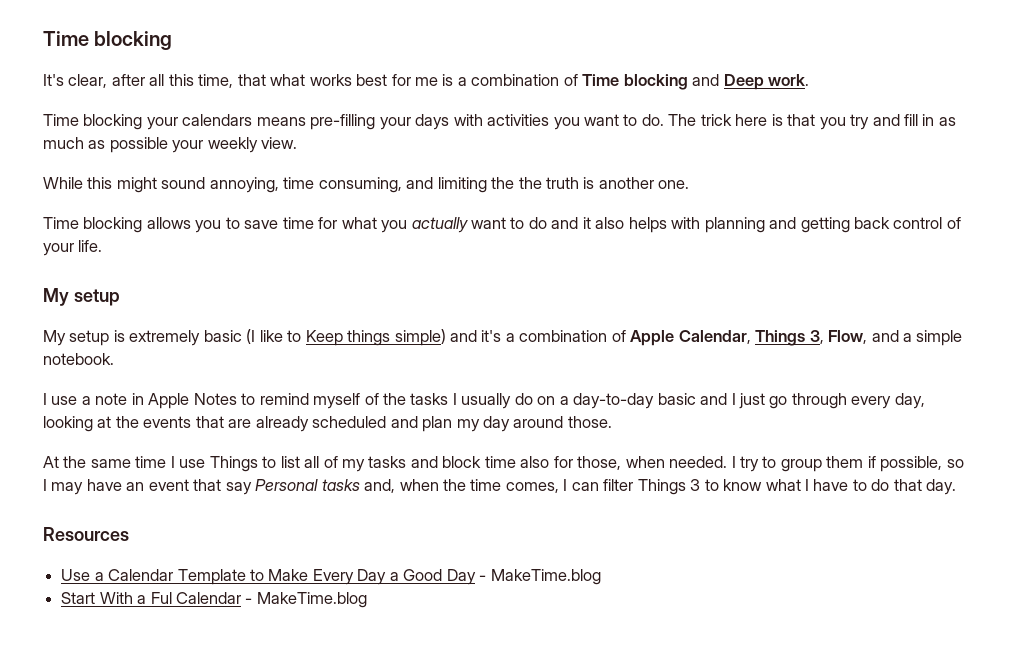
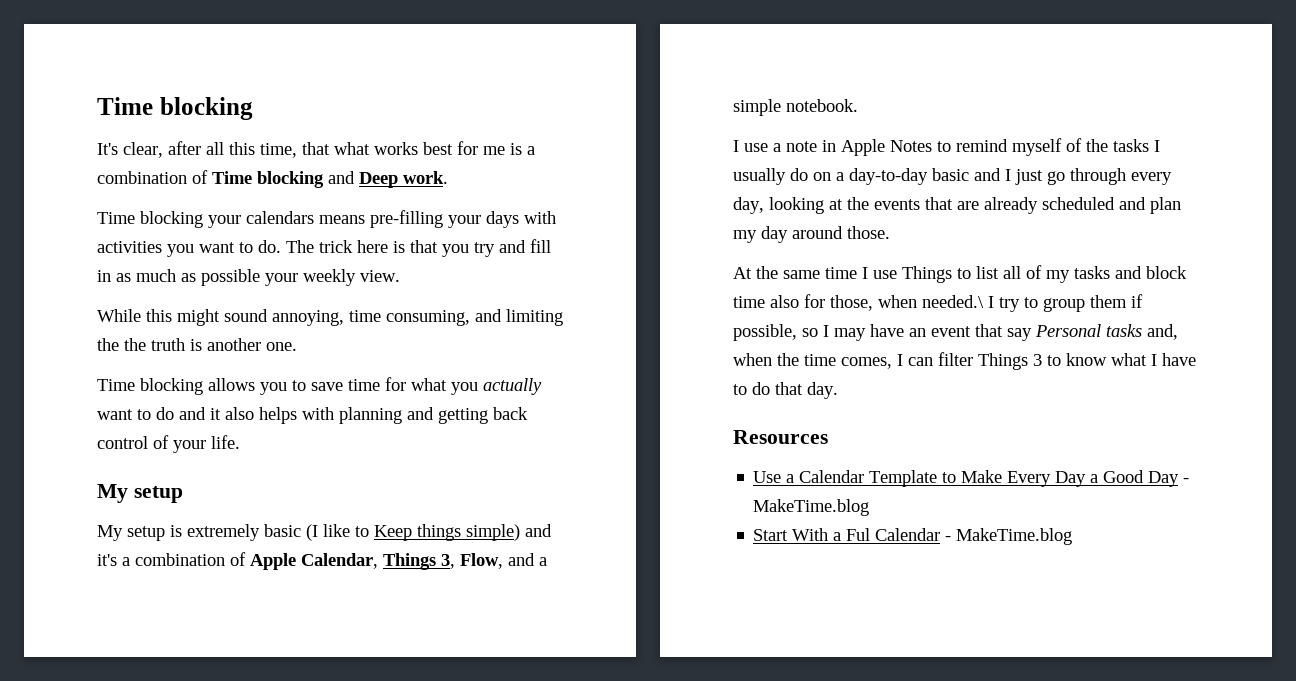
[669,456,728,468] needed. -> [922,295,984,308] needed.\

